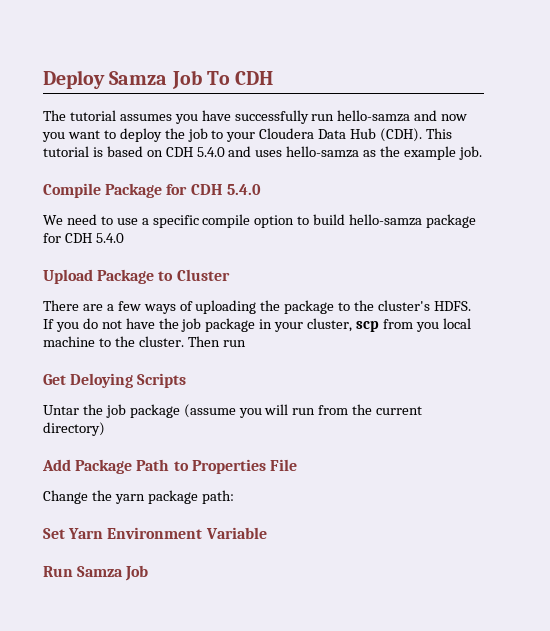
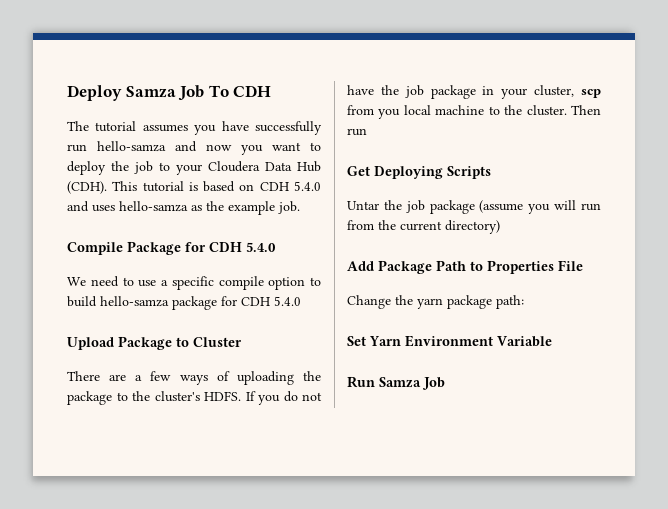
[70,373,134,388] Deloying -> [374,166,443,179] Deploying

